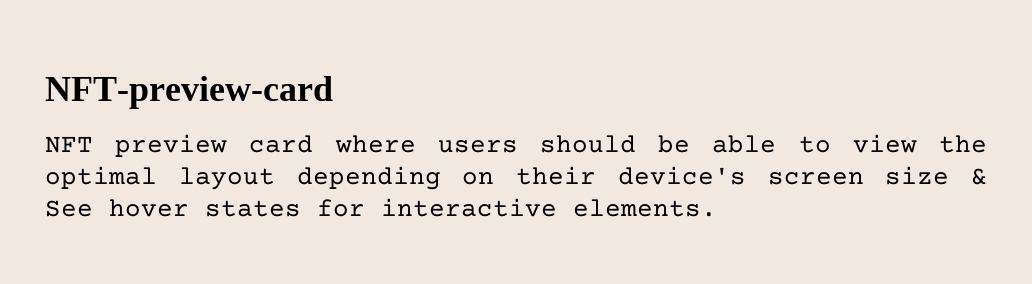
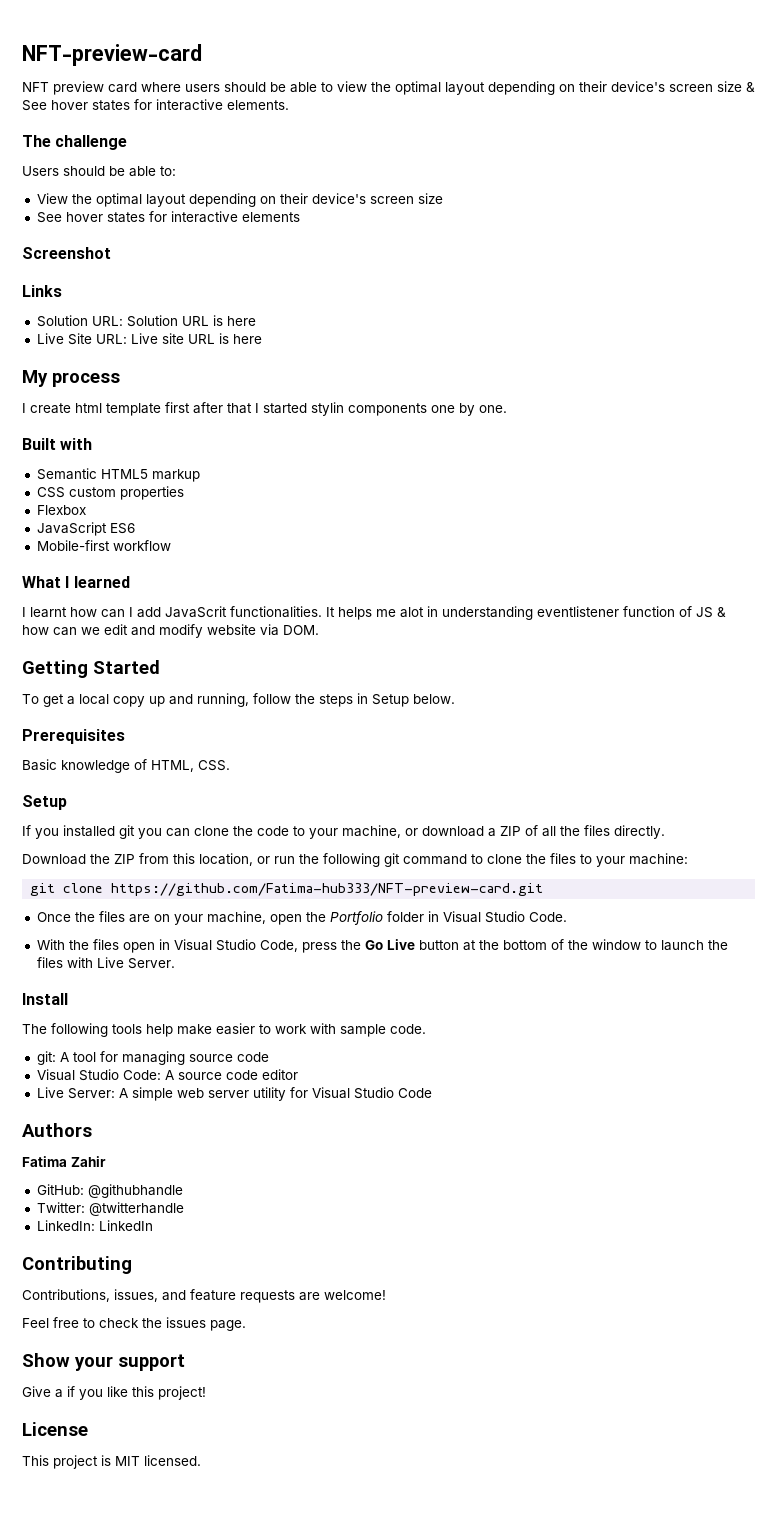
(717, 208) none -> [22,135,128,150] [22,166,176,177] [36,193,443,207] [36,211,300,223] [22,247,111,259] [22,285,62,297] [36,315,256,327] [36,333,262,345] [22,370,120,387] [22,402,507,416] [22,438,93,450] [36,468,200,482] [36,486,184,500] [36,505,86,515] [36,522,135,536] [36,540,171,551] [22,576,130,588] [22,606,726,620] [22,624,319,638] [22,660,160,678] [22,693,455,707] [22,729,125,744] [22,759,230,773] [22,795,67,810] [22,825,665,839] [22,853,688,867] [30,883,544,896] [36,911,567,925] [36,939,728,953] [36,957,175,969] [22,993,68,1005] [22,1023,426,1037] [36,1051,269,1065] [36,1069,298,1081] [36,1087,432,1101] [22,1123,92,1137] [22,1156,106,1167] [36,1184,183,1198] [36,1202,184,1216] [36,1220,153,1231] [22,1256,132,1274] [22,1289,386,1303] [22,1317,246,1331] [22,1353,185,1371] [22,1386,206,1400] [22,1422,88,1436] [22,1455,201,1469] // The challenge // Users should be able to: // View the optimal layout depending on their device's screen size // See hover states for interactive elements // Screenshot // Links // Solution URL: Solution URL is here // Live Site URL: Live site URL is here // My process // I create html template first after that I started stylin components one by one. // Built with // Semantic HTML5 markup // CSS custom properties // Flexbox // JavaScript ES6 // Mobile-first workflow // What I learned // I learnt how can I add JavaScrit functionalities. It helps me alot in understanding eventlistener function of JS & how can we edit and modify website via DOM. // Getting Started // To get a local copy up and running, follow the steps in Setup below. // Prerequisites // Basic knowledge of HTML, CSS. // Setup // If you installed git you can clone the code to your machine, or download a ZIP of all the files directly. // Download the ZIP from this location, or run the following git command to clone the files to your machine: // git clone https://github.com/Fatima-hub333/NFT-preview-card.git // Once the files are on your machine, open the Portfolio folder in Visual Studio Code. // With the files open in Visual Studio Code, press the Go Live button at the bottom of the window to launch the files with Live Server. // Install // The following tools help make easier to work with sample code. // git: A tool for managing source code // Visual Studio Code: A source code editor // Live Server: A simple web server utility for Visual Studio Code // Authors // Fatima Zahir // GitHub: @githubhandle // Twitter: @twitterhandle // LinkedIn: LinkedIn // Contributing // Contributions, issues, and feature requests are welcome! // Feel free to check the issues page. // Show your support // Give a if you like this project! // License // This project is MIT licensed.

